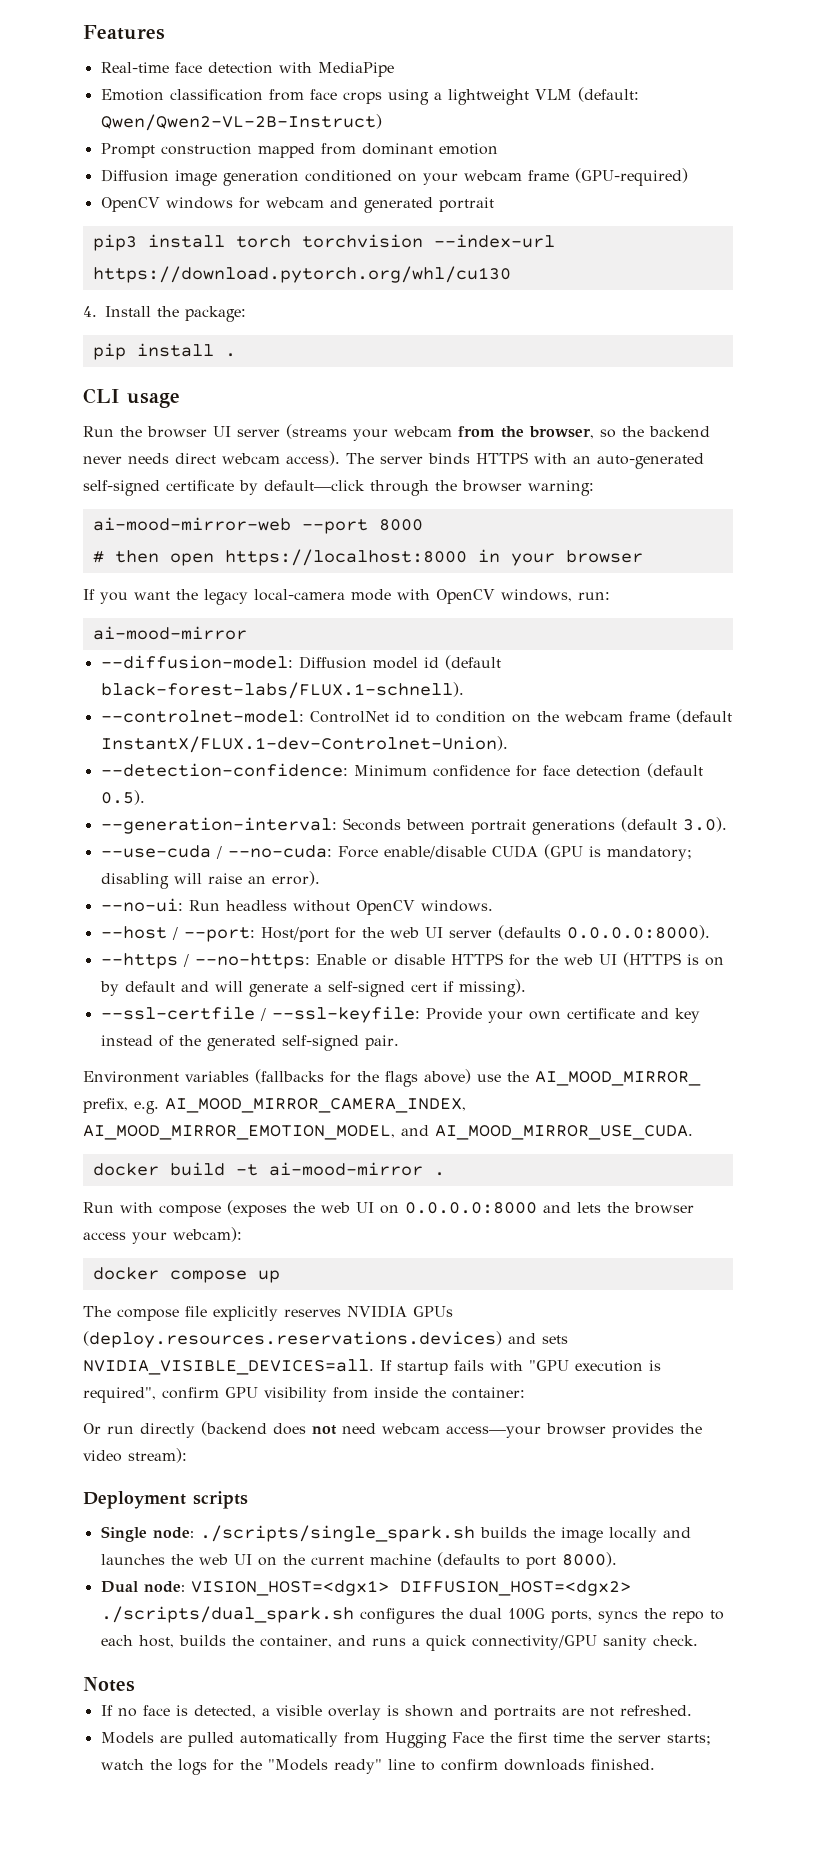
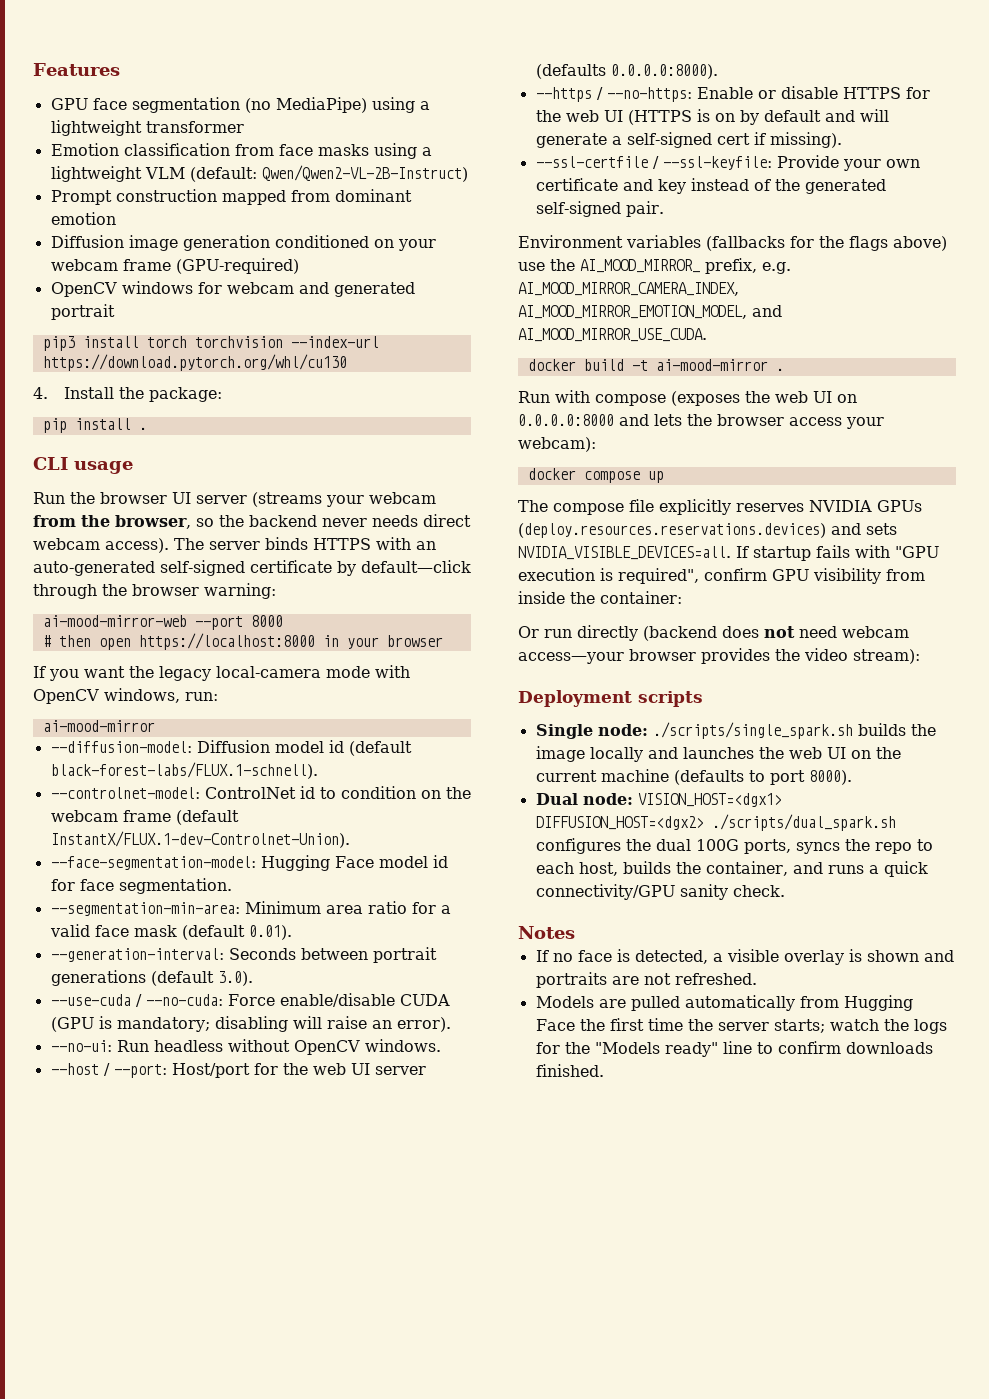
[100,62,394,77] Real-time face detection with MediaPipe -> [50,97,430,113] [50,120,244,136] GPU face segmentation (no MediaPipe) using a lightweight transformer
[342,92,382,104] crops -> [317,144,369,156] masks
[100,763,703,778] [100,790,145,805] --detection-confidence: Minimum confidence for face detection (default 0.5). -> [50,855,448,871] [50,878,232,894] [50,901,451,916] [49,924,292,940] --face-segmentation-model: Hugging Face model id for face segmentation. // --segmentation-min-area: Minimum area ratio for a valid face mask (default 0.01).

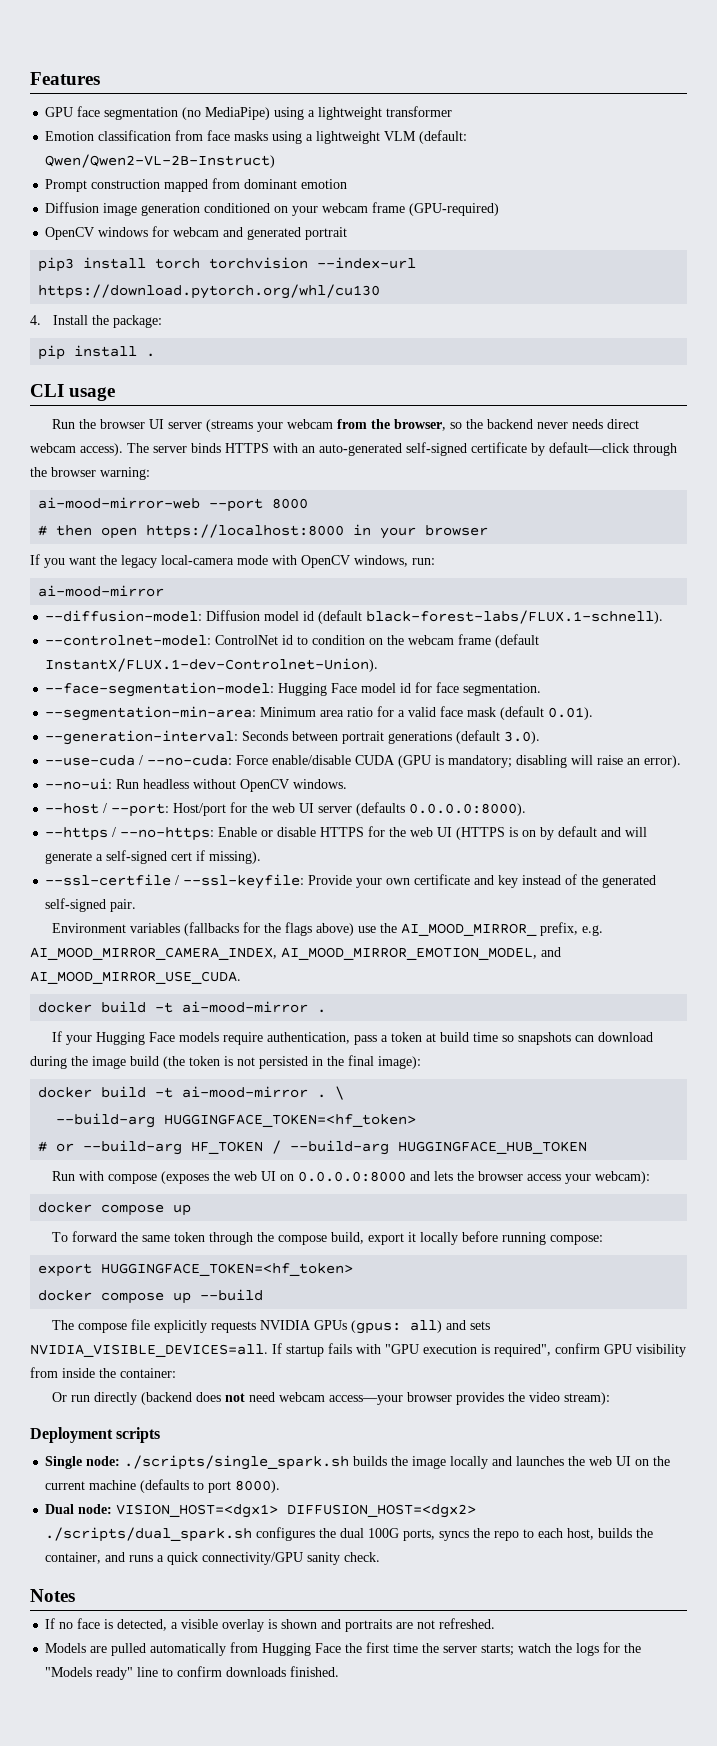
(784, 369) none -> [52,1031,654,1045] [30,1055,421,1069] [38,1086,345,1100] [56,1113,417,1128] [38,1140,588,1155] // If your Hugging Face models require authentication, pass a token at build time so snapshots can download during the image build (the token is not persisted in the final image): // docker build -t ai-mood-mirror . \ // --build-arg HUGGINGFACE_TOKEN=<hf_token> // # or --build-arg HF_TOKEN / --build-arg HUGGINGFACE_HUB_TOKEN
(664, 477) none -> [52,1231,604,1245] [38,1263,354,1277] [38,1289,264,1304] // To forward the same token through the compose build, export it locally before running compose: // export HUGGINGFACE_TOKEN=<hf_token> // docker compose up --build
[736,503,804,512] reserves -> [211,1321,257,1333] requests
[518,523,826,538] (deploy.resources.reservations.devices) -> [351,1320,443,1334] (gpus: all)

